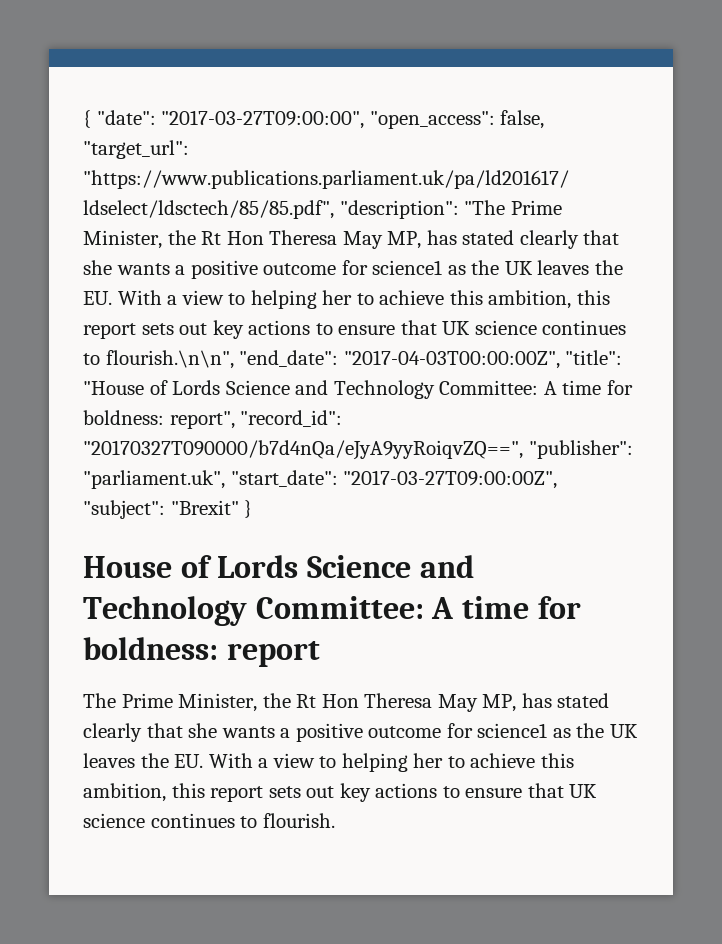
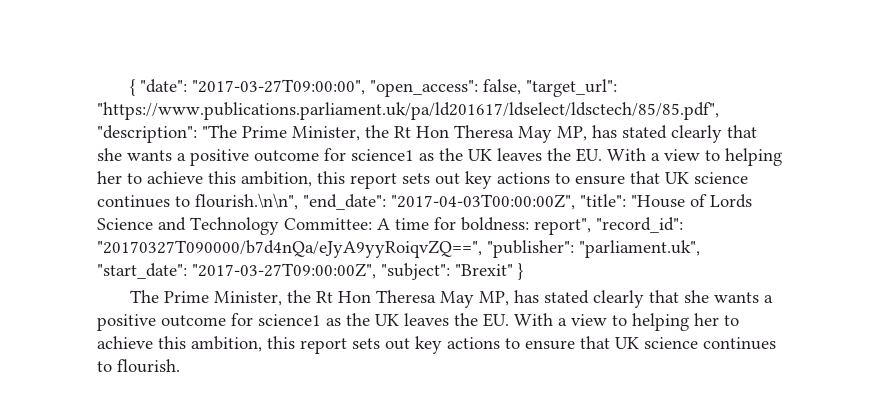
[83,555,474,578] [83,596,581,626] [83,637,320,667] // House of Lords Science and Technology Committee: A time for boldness: report -> (523, 271) none

